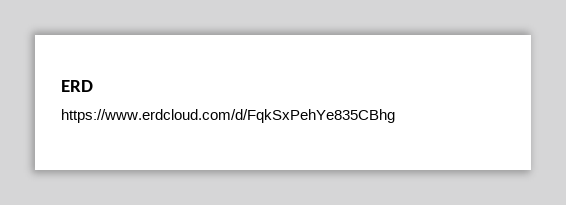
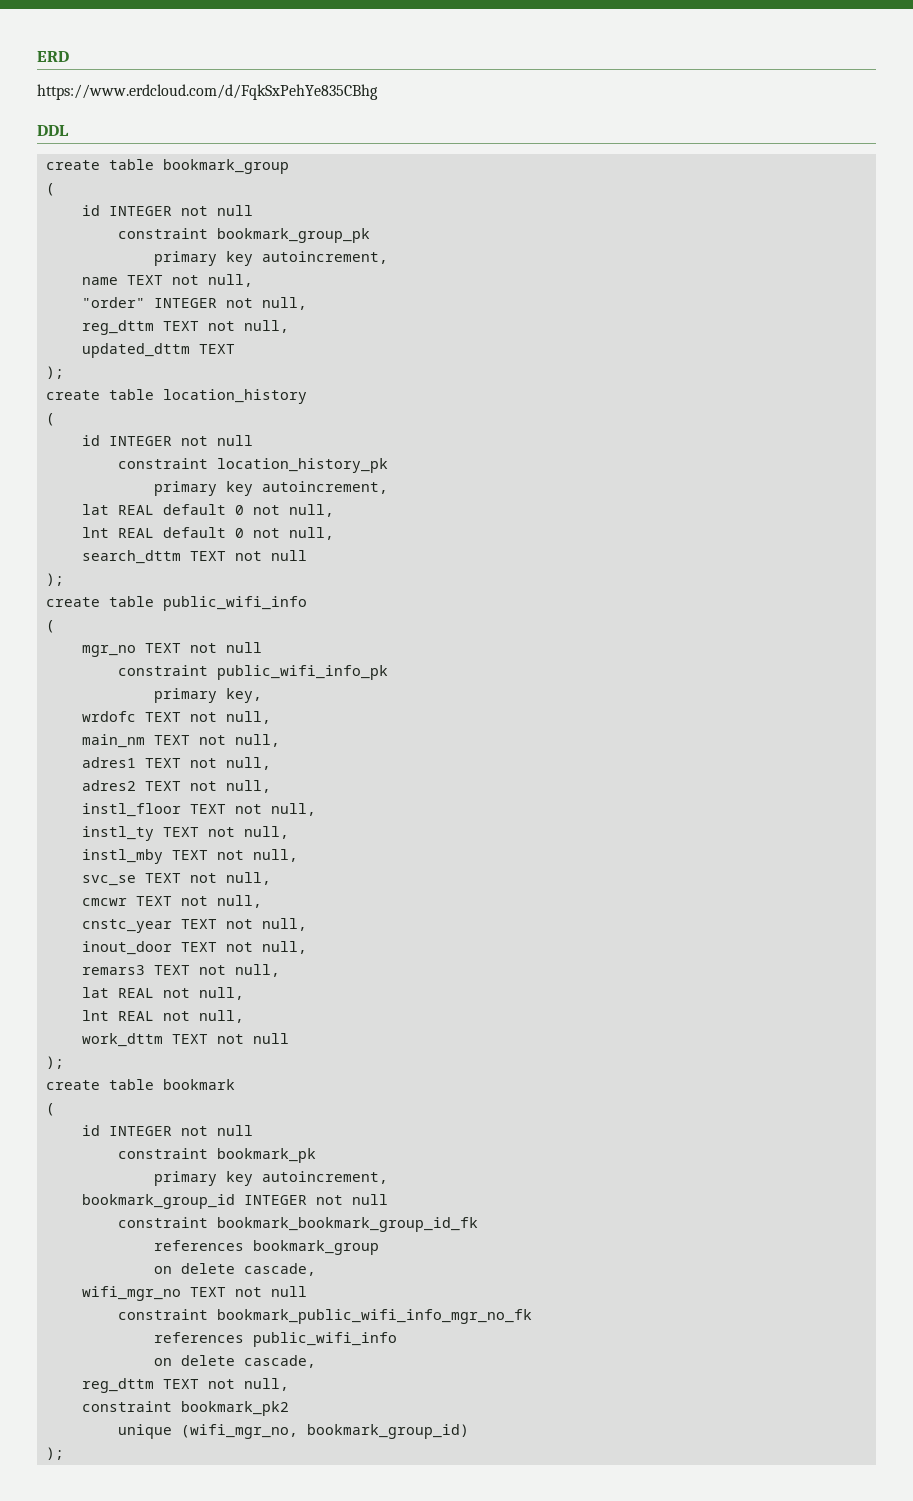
(395, 116) none -> [37,125,69,136] [46,159,290,174] [46,183,56,196] [82,205,254,216] [118,228,371,243] [154,251,389,266] [82,274,254,287] [82,297,308,310] [82,320,290,335] [82,343,236,358] [46,366,65,379] [46,389,308,404] [46,413,56,426] [82,435,254,446] [118,458,389,473] [154,481,389,496] [82,504,335,517] [82,527,335,540] [82,550,308,564] [46,573,65,586] [46,596,308,611] [46,620,56,633] [82,642,263,657] [118,665,389,680] [154,688,263,703] [82,711,272,724] [82,734,281,748] [82,757,272,770] [82,780,272,793] [82,803,317,817] [82,826,290,841] [82,849,299,864] [82,872,272,886] [82,895,263,908] [82,918,308,933] [82,941,308,955] [82,964,281,977] [82,987,245,1000] [82,1010,245,1023] [82,1033,290,1047] [46,1056,65,1069] [46,1079,236,1090] [46,1103,56,1116] [82,1125,254,1136] [118,1148,317,1163] [154,1171,389,1186] [82,1194,389,1209] [118,1217,479,1232] [154,1240,380,1255] [154,1263,317,1276] [82,1286,308,1301] [118,1309,533,1324] [154,1332,398,1347] [154,1355,317,1368] [82,1378,290,1393] [82,1401,290,1416] [118,1424,470,1439] [46,1447,65,1460] // DDL // create table bookmark_group // ( // id INTEGER not null // constraint bookmark_group_pk // primary key autoincrement, // name TEXT not null, // "order" INTEGER not null, // reg_dttm TEXT not null, // updated_dttm TEXT // ); // create table location_history // ( // id INTEGER not null // constraint location_history_pk // primary key autoincrement, // lat REAL default 0 not null, // lnt REAL default 0 not null, // search_dttm TEXT not null // ); // create table public_wifi_info // ( // mgr_no TEXT not null // constraint public_wifi_info_pk // primary key, // wrdofc TEXT not null, // main_nm TEXT not null, // adres1 TEXT not null, // adres2 TEXT not null, // instl_floor TEXT not null, // instl_ty TEXT not null, // instl_mby TEXT not null, // svc_se TEXT not null, // cmcwr TEXT not null, // cnstc_year TEXT not null, // inout_door TEXT not null, // remars3 TEXT not null, // lat REAL not null, // lnt REAL not null, // work_dttm TEXT not null // ); // create table bookmark // ( // id INTEGER not null // constraint bookmark_pk // primary key autoincrement, // bookmark_group_id INTEGER not null // constraint bookmark_bookmark_group_id_fk // references bookmark_group // on delete cascade, // wifi_mgr_no TEXT not null // constraint bookmark_public_wifi_info_mgr_no_fk // references public_wifi_info // on delete cascade, // reg_dttm TEXT not null, // constraint bookmark_pk2 // unique (wifi_mgr_no, bookmark_group_id) // );

